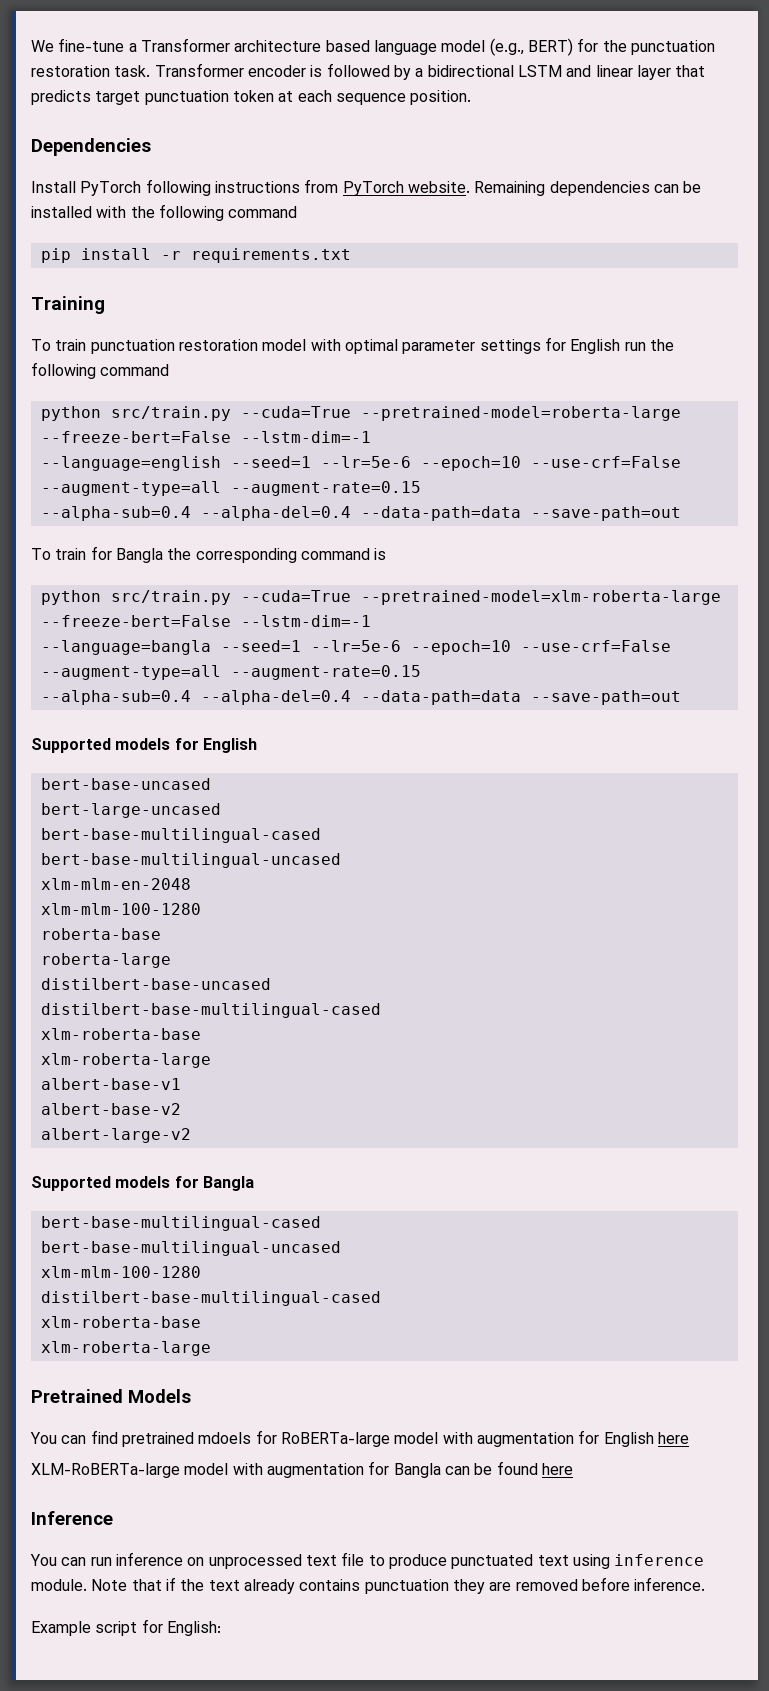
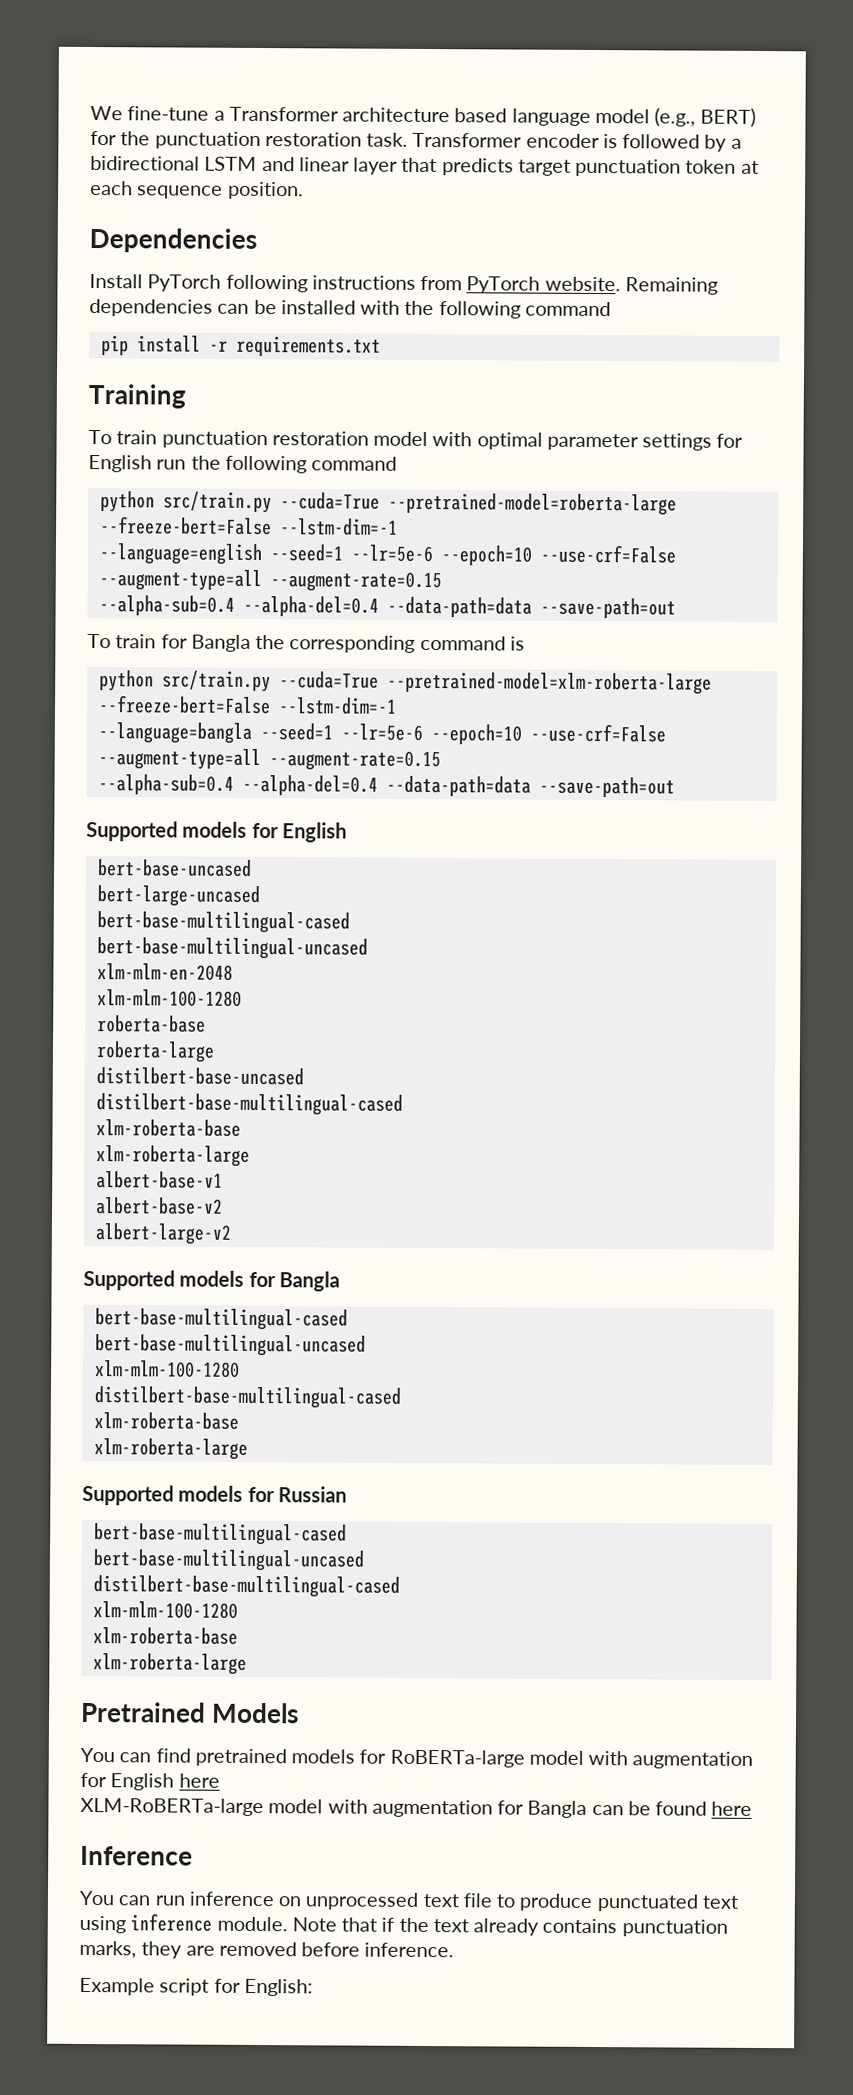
(211, 1348) none -> [82,1484,347,1506] [93,1523,347,1546] [92,1549,365,1572] [92,1575,400,1598] [92,1601,238,1619] [92,1627,238,1645] [92,1653,247,1675] // Supported models for Russian // bert-base-multilingual-cased // bert-base-multilingual-uncased // distilbert-base-multilingual-cased // xlm-mlm-100-1280 // xlm-roberta-base // xlm-roberta-large
[198,1432,252,1444] mdoels -> [291,1749,356,1764] models
(449, 1586) none -> [79,1940,137,1959] marks,

